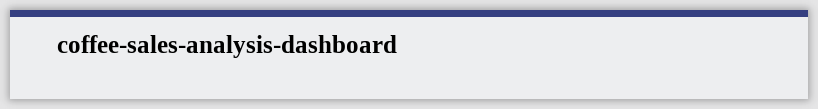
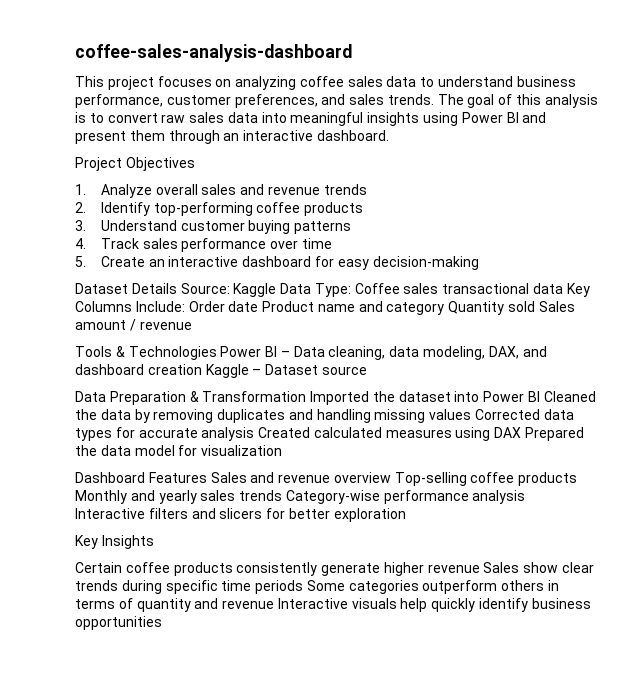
(397, 46) none -> [75,76,576,90] [75,94,598,108] [75,112,547,126] [75,130,389,144] [75,157,195,171] [75,184,367,198] [75,202,364,216] [75,220,352,234] [75,238,332,252] [75,256,479,270] [75,283,590,297] [75,301,575,315] [75,319,192,331] [75,346,547,360] [75,364,367,378] [75,391,596,405] [75,409,574,423] [75,427,585,441] [75,445,283,456] [75,472,578,486] [75,490,526,504] [75,508,406,522] [75,535,154,549] [75,562,595,576] [75,580,560,594] [75,598,591,612] [75,616,162,630] // This project focuses on analyzing coffee sales data to understand business performance, customer preferences, and sales trends. The goal of this analysis is to convert raw sales data into meaningful insights using Power BI and present them through an interactive dashboard. // Project Objectives // 1. Analyze overall sales and revenue trends // 2. Identify top-performing coffee products // 3. Understand customer buying patterns // 4. Track sales performance over time // 5. Create an interactive dashboard for easy decision-making // Dataset Details Source: Kaggle Data Type: Coffee sales transactional data Key Columns Include: Order date Product name and category Quantity sold Sales amount / revenue // Tools & Technologies Power BI – Data cleaning, data modeling, DAX, and dashboard creation Kaggle – Dataset source // Data Preparation & Transformation Imported the dataset into Power BI Cleaned the data by removing duplicates and handling missing values Corrected data types for accurate analysis Created calculated measures using DAX Prepared the data model for visualization // Dashboard Features Sales and revenue overview Top-selling coffee products Monthly and yearly sales trends Category-wise performance analysis Interactive filters and slicers for better exploration // Key Insights // Certain coffee products consistently generate higher revenue Sales show clear trends during specific time periods Some categories outperform others in terms of quantity and revenue Interactive visuals help quickly identify business opportunities

